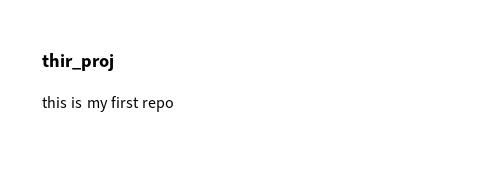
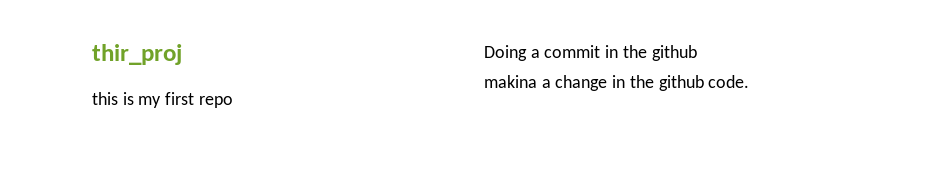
(175, 106) none -> [484,45,697,61] [484,75,750,91] // Doing a commit in the github // makina a change in the github code.

